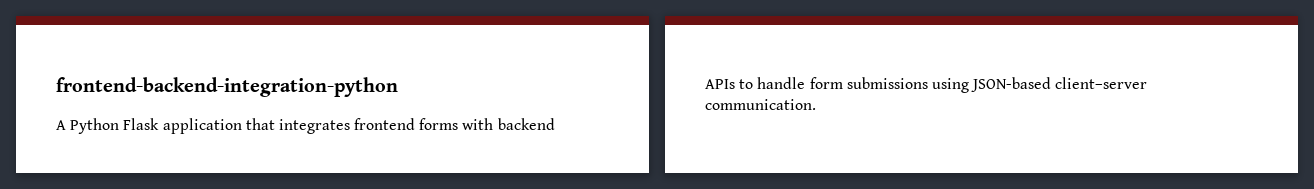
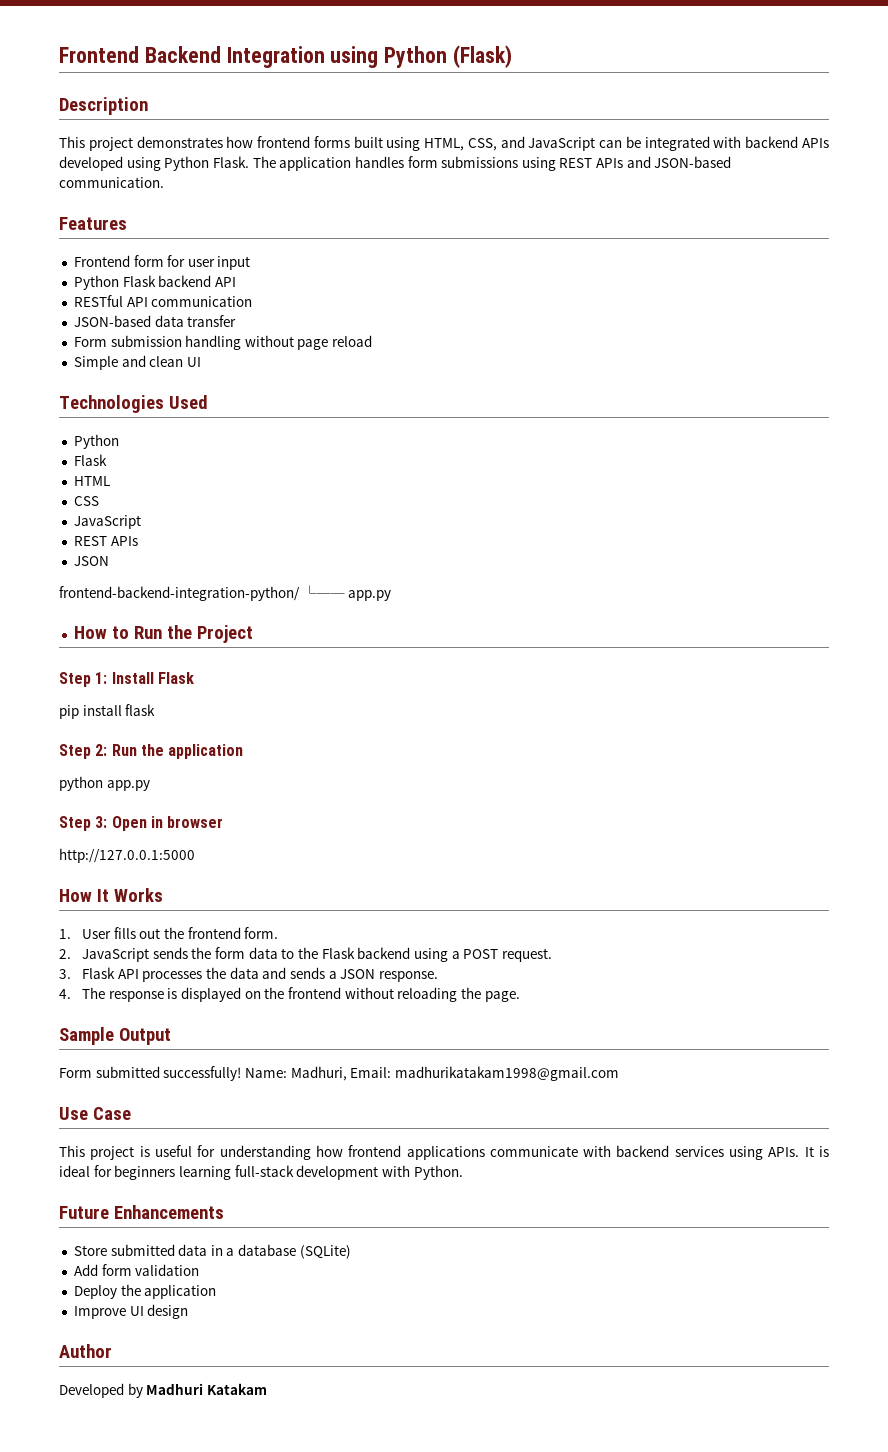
[56,77,398,97] [56,118,555,134] [705,77,1148,93] [705,99,816,110] frontend-backend-integration-python // A Python Flask application that integrates frontend forms with backend APIs to handle form submissions using JSON-based client–server communication. -> [59,45,513,68] [59,97,148,115] [59,136,829,151] [59,156,732,171] [59,177,164,188] [59,217,127,230] [73,255,251,270] [73,275,236,290] [73,295,253,307] [73,315,237,327] [73,335,373,350] [73,355,201,370] [59,395,208,413] [73,434,119,449] [73,454,107,466] [73,476,110,486] [73,496,99,506] [73,515,141,529] [73,536,138,546] [73,556,109,566] [59,585,392,601] [73,625,253,643] [59,672,194,687] [59,704,156,719] [59,744,244,759] [59,776,150,791] [59,816,224,831] [59,848,195,863] [59,888,163,902] [59,927,279,939] [59,947,552,962] [59,967,438,982] [59,987,520,1002] [59,1027,171,1045] [59,1066,619,1081] [59,1107,131,1120] [59,1145,829,1160] [59,1165,463,1180] [59,1205,224,1219] [73,1244,351,1259] [73,1264,200,1276] [73,1284,217,1299] [73,1304,189,1319] [59,1344,112,1358] [59,1383,267,1398] Frontend Backend Integration using Python (Flask) // Description // This project demonstrates how frontend forms built using HTML, CSS, and JavaScript can be integrated with backend APIs developed using Python Flask. The application handles form submissions using REST APIs and JSON-based communication. // Features // Frontend form for user input // Python Flask backend API // RESTful API communication // JSON-based data transfer // Form submission handling without page reload // Simple and clean UI // Technologies Used // Python // Flask // HTML // CSS // JavaScript // REST APIs // JSON // frontend-backend-integration-python/ └── app.py // How to Run the Project // Step 1: Install Flask // pip install flask // Step 2: Run the application // python app.py // Step 3: Open in browser // http://127.0.0.1:5000 // How It Works // 1. User fills out the frontend form. // 2. JavaScript sends the form data to the Flask backend using a POST request. // 3. Flask API processes the data and sends a JSON response. // 4. The response is displayed on the frontend without reloading the page. // Sample Output // Form submitted successfully! Name: Madhuri, Email: madhurikatakam1998@gmail.com // Use Case // This project is useful for understanding how frontend applications communicate with backend services using APIs. It is ideal for beginners learning full-stack development with Python. // Future Enhancements // Store submitted data in a database (SQLite) // Add form validation // Deploy the application // Improve UI design // Author // Developed by Madhuri Katakam

